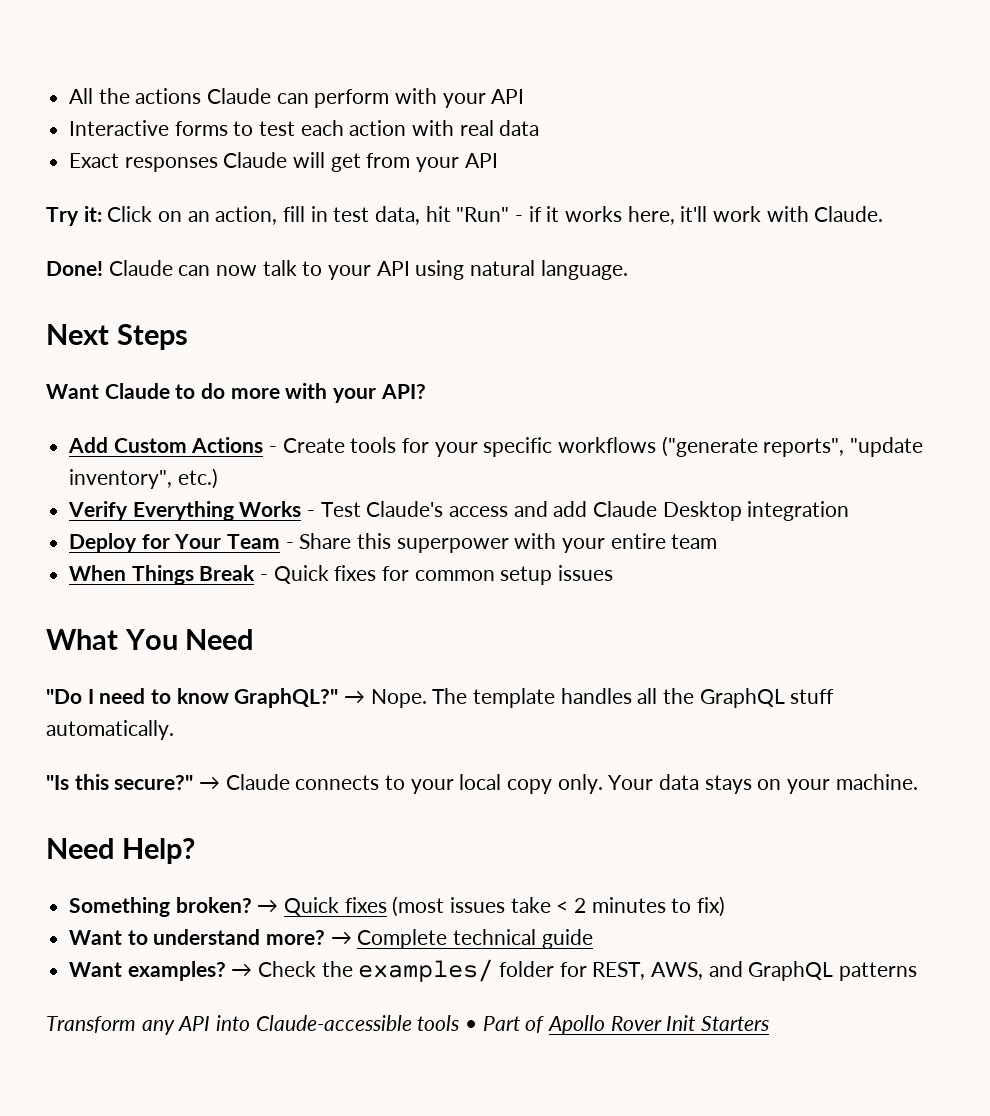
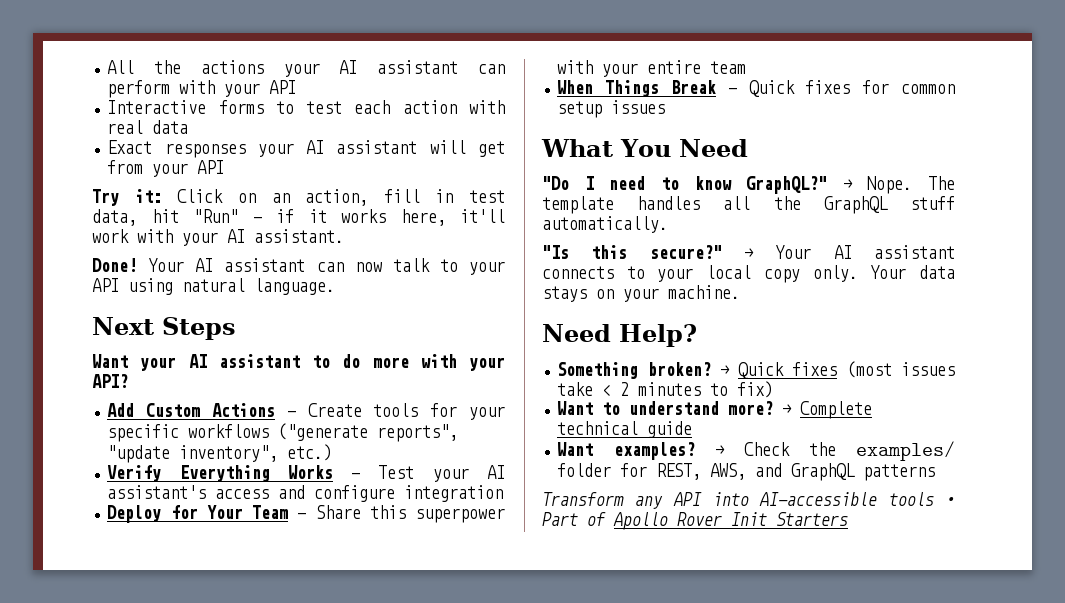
[207,88,272,104] Claude -> [283,60,459,77] your AI assistant
[223,152,288,168] Claude -> [257,140,418,157] your AI assistant
[814,206,884,222] [46,260,173,276] Claude. // Done! Claude -> [182,229,344,246] [92,258,306,272] your AI assistant. // Done! Your AI assistant
[104,383,170,399] Claude -> [140,354,300,371] your AI assistant
[366,501,742,521] Claude's access and add Claude Desktop -> [432,465,505,482] [107,485,396,502] your AI assistant's access and configure
[225,774,290,790] Claude -> [775,245,955,259] Your AI assistant
[255,1015,412,1031] Claude-accessible -> [759,492,878,506] AI-accessible

